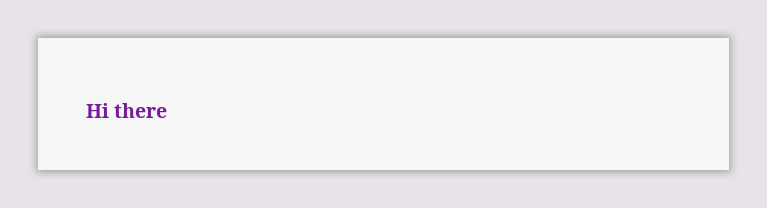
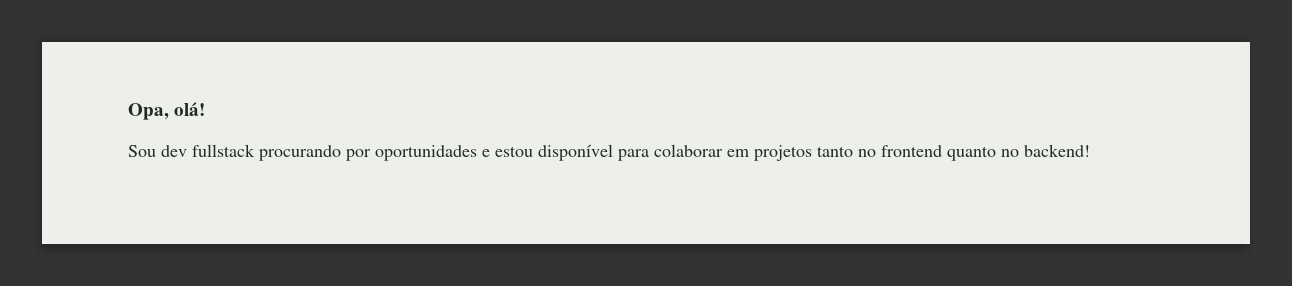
[86,103,168,118] Hi there -> [128,102,206,120] [128,144,1090,161] Opa, olá! // Sou dev fullstack procurando por oportunidades e estou disponível para colaborar em projetos tanto no frontend quanto no backend!

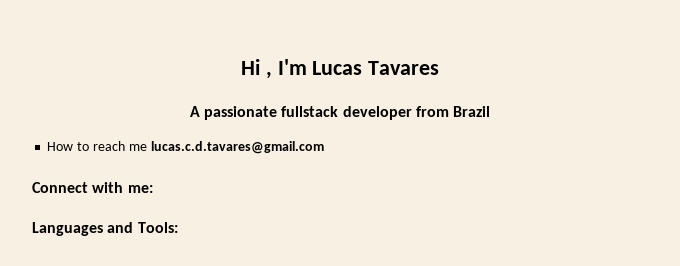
[128,102,206,120] [128,144,1090,161] Opa, olá! // Sou dev fullstack procurando por oportunidades e estou disponível para colaborar em projetos tanto no frontend quanto no backend! -> [240,59,440,79] [189,106,491,120] [47,141,324,154] [32,182,153,193] [32,222,178,236] Hi , I'm Lucas Tavares // A passionate fullstack developer from Brazil // How to reach me lucas.c.d.tavares@gmail.com // Connect with me: // Languages and Tools:

